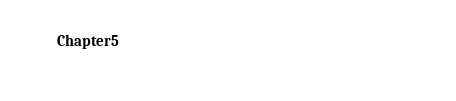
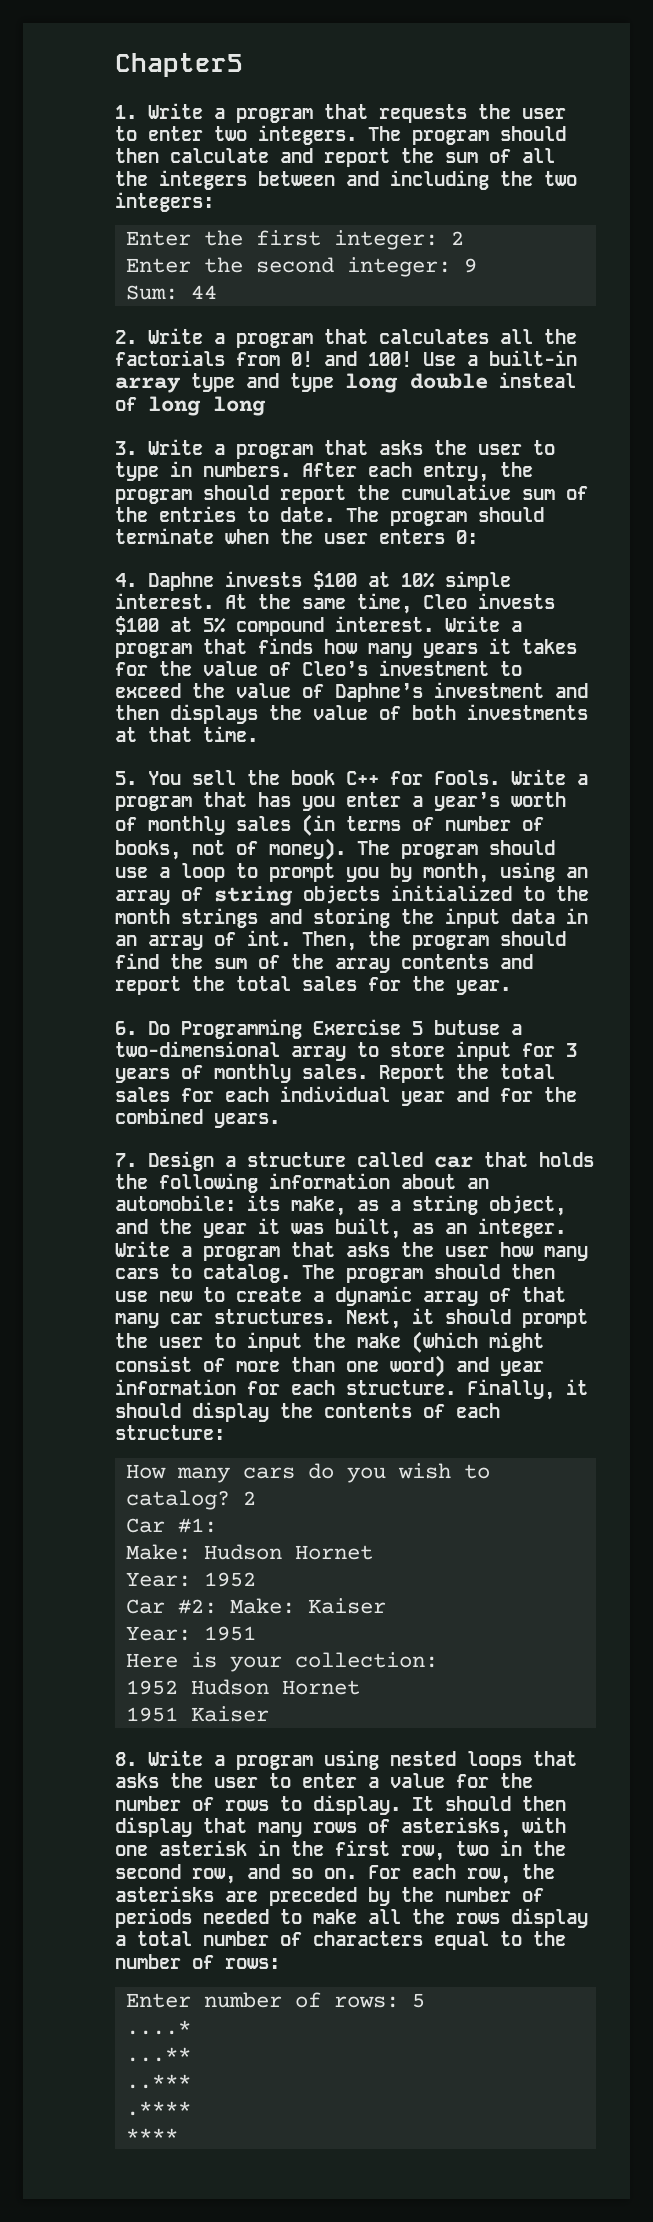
(119, 41) none -> [115,103,566,123] [115,125,566,145] [115,148,555,167] [115,170,577,190] [115,192,214,212] [126,230,465,250] [126,257,478,277] [126,285,218,300] [115,328,577,348] [115,350,577,367] [115,372,576,393] [115,396,266,416] [115,439,555,459] [115,461,533,482] [115,484,588,504] [115,506,544,526] [115,528,478,544] [115,571,511,591] [115,593,555,614] [115,616,522,636] [115,638,577,658] [115,660,522,676] [115,682,588,702] [115,704,588,724] [115,726,258,742] [115,769,588,785] [115,792,566,811] [115,814,544,836] [115,838,555,860] [115,862,588,883] [115,885,589,906] [115,908,588,928] [115,930,566,951] [115,953,533,973] [115,976,511,995] [115,1019,522,1039] [115,1041,577,1061] [115,1064,555,1083] [115,1086,577,1106] [115,1108,280,1128] [115,1151,594,1171] [115,1173,489,1193] [115,1195,566,1216] [115,1218,566,1239] [115,1241,588,1261] [115,1264,555,1283] [115,1286,566,1306] [115,1308,588,1329] [115,1331,544,1353] [115,1355,544,1377] [115,1379,588,1400] [115,1402,500,1422] [115,1425,225,1440] [126,1463,491,1483] [126,1490,257,1510] [126,1518,218,1533] [126,1544,374,1560] [126,1572,257,1587] [126,1598,387,1614] [126,1626,257,1641] [126,1652,439,1672] [126,1679,361,1695] [126,1706,270,1722] [115,1750,577,1770] [115,1773,533,1788] [115,1795,566,1815] [115,1817,566,1838] [115,1840,566,1861] [115,1864,555,1884] [115,1886,544,1906] [115,1908,588,1928] [115,1931,566,1950] [115,1954,280,1969] [126,1992,426,2008] [126,2020,192,2035] [126,2047,192,2062] [126,2074,192,2089] [126,2101,192,2116] [126,2128,179,2142] // 1. Write a program that requests the user to enter two integers. The program should then calculate and report the sum of all the integers between and including the two integers: // Enter the first integer: 2 // Enter the second integer: 9 // Sum: 44 // 2. Write a program that calculates all the factorials from 0! and 100! Use a built-in array type and type long double insteal of long long // 3. Write a program that asks the user to type in numbers. After each entry, the program should report the cumulative sum of the entries to date. The program should terminate when the user enters 0: // 4. Daphne invests $100 at 10% simple interest. At the same time, Cleo invests $100 at 5% compound interest. Write a program that finds how many years it takes for the value of Cleo’s investment to exceed the value of Daphne’s investment and then displays the value of both investments at that time. // 5. You sell the book C++ for Fools. Write a program that has you enter a year’s worth of monthly sales (in terms of number of books, not of money). The program should use a loop to prompt you by month, using an array of string objects initialized to the month strings and storing the input data in an array of int. Then, the program should find the sum of the array contents and report the total sales for the year. // 6. Do Programming Exercise 5 butuse a two-dimensional array to store input for 3 years of monthly sales. Report the total sales for each individual year and for the combined years. // 7. Design a structure called car that holds the following information about an automobile: its make, as a string object, and the year it was built, as an integer. Write a program that asks the user how many cars to catalog. The program should then use new to create a dynamic array of that many car structures. Next, it should prompt the user to input the make (which might consist of more than one word) and year information for each structure. Finally, it should display the contents of each structure: // How many cars do you wish to catalog? 2 // Car #1: // Make: Hudson Hornet // Year: 1952 // Car #2: Make: Kaiser // Year: 1951 // Here is your collection: // 1952 Hudson Hornet // 1951 Kaiser // 8. Write a program using nested loops that asks the user to enter a value for the number of rows to display. It should then display that many rows of asterisks, with one asterisk in the first row, two in the second row, and so on. For each row, the asterisks are preceded by the number of periods needed to make all the rows display a total number of characters equal to the number of rows: // Enter number of rows: 5 // ....* // ...** // ..*** // .**** // ****

